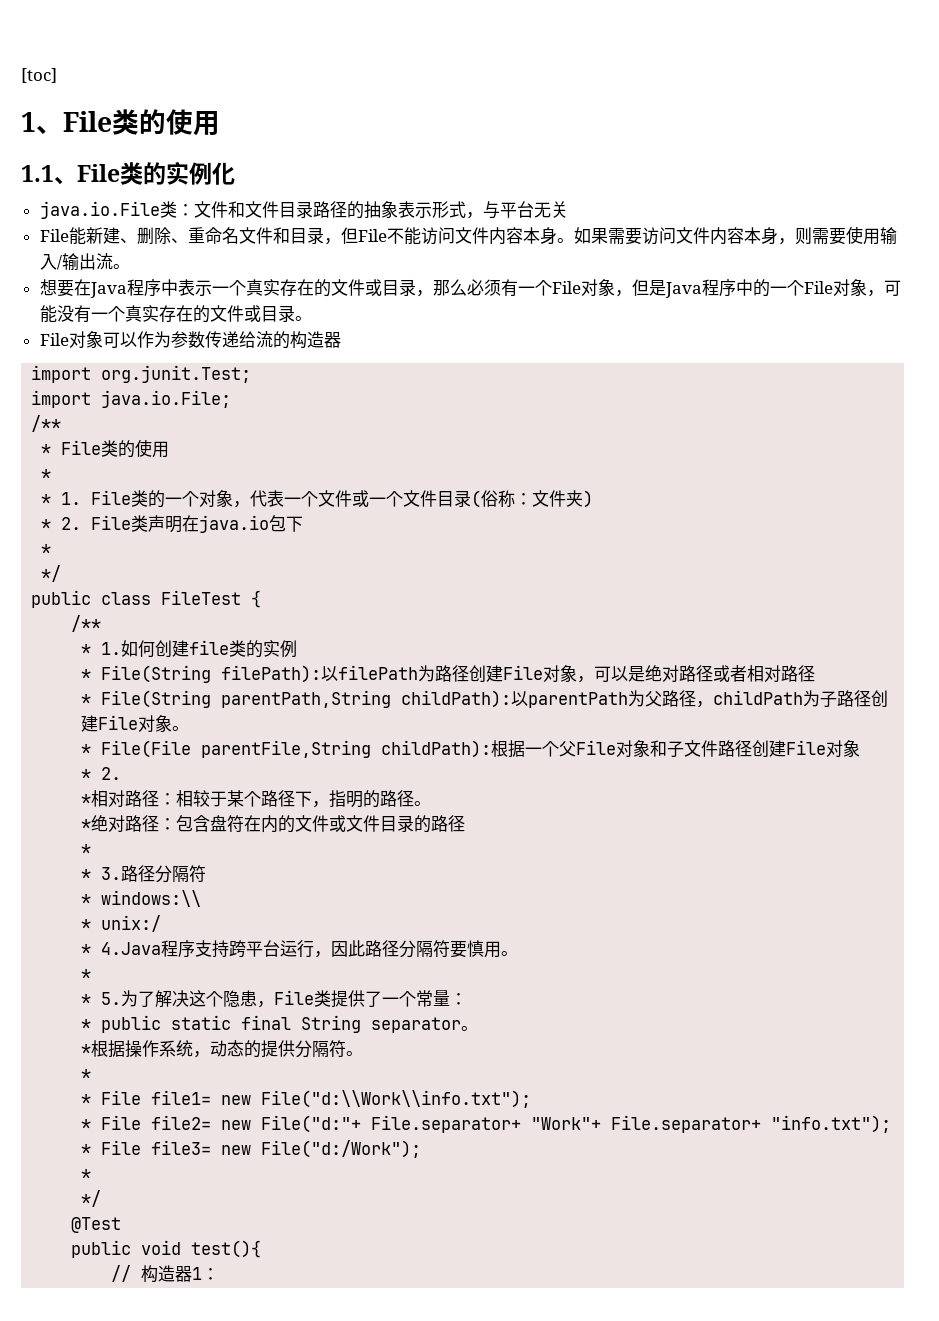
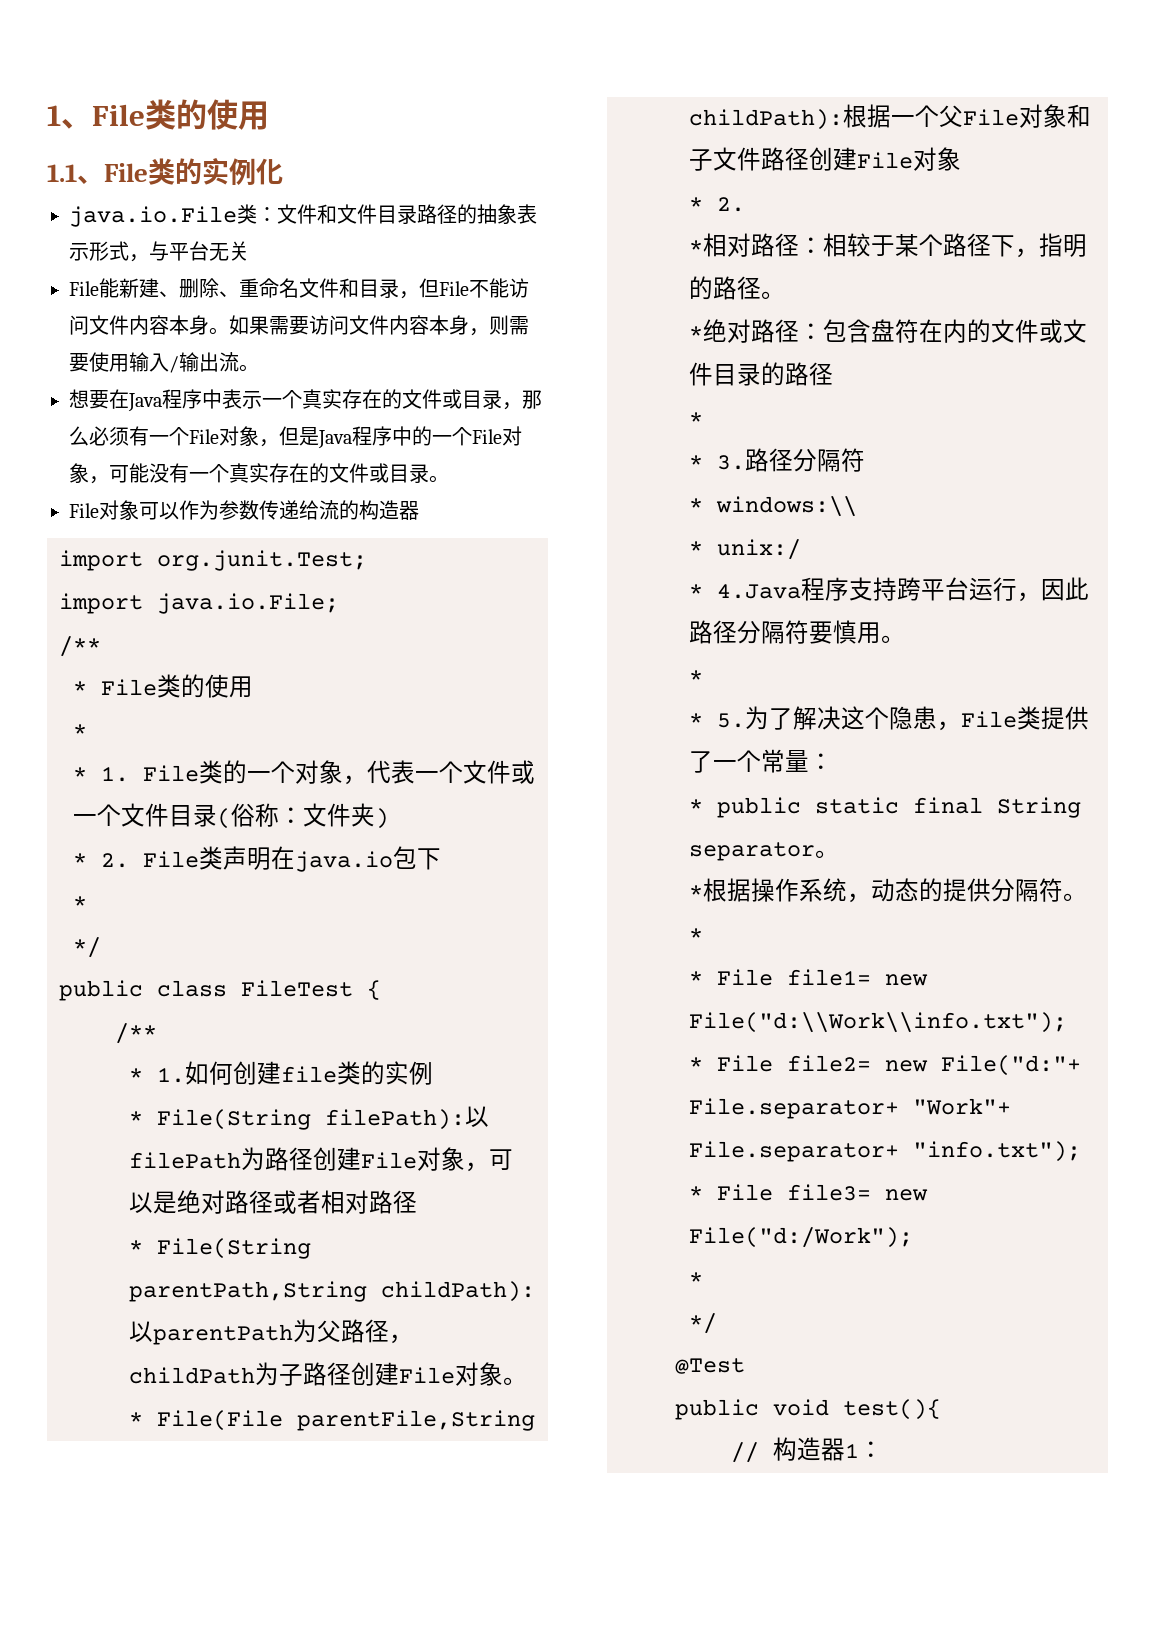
[21,68,57,83] [toc] // -> (47, 115) none

